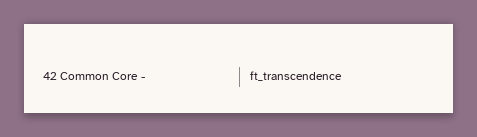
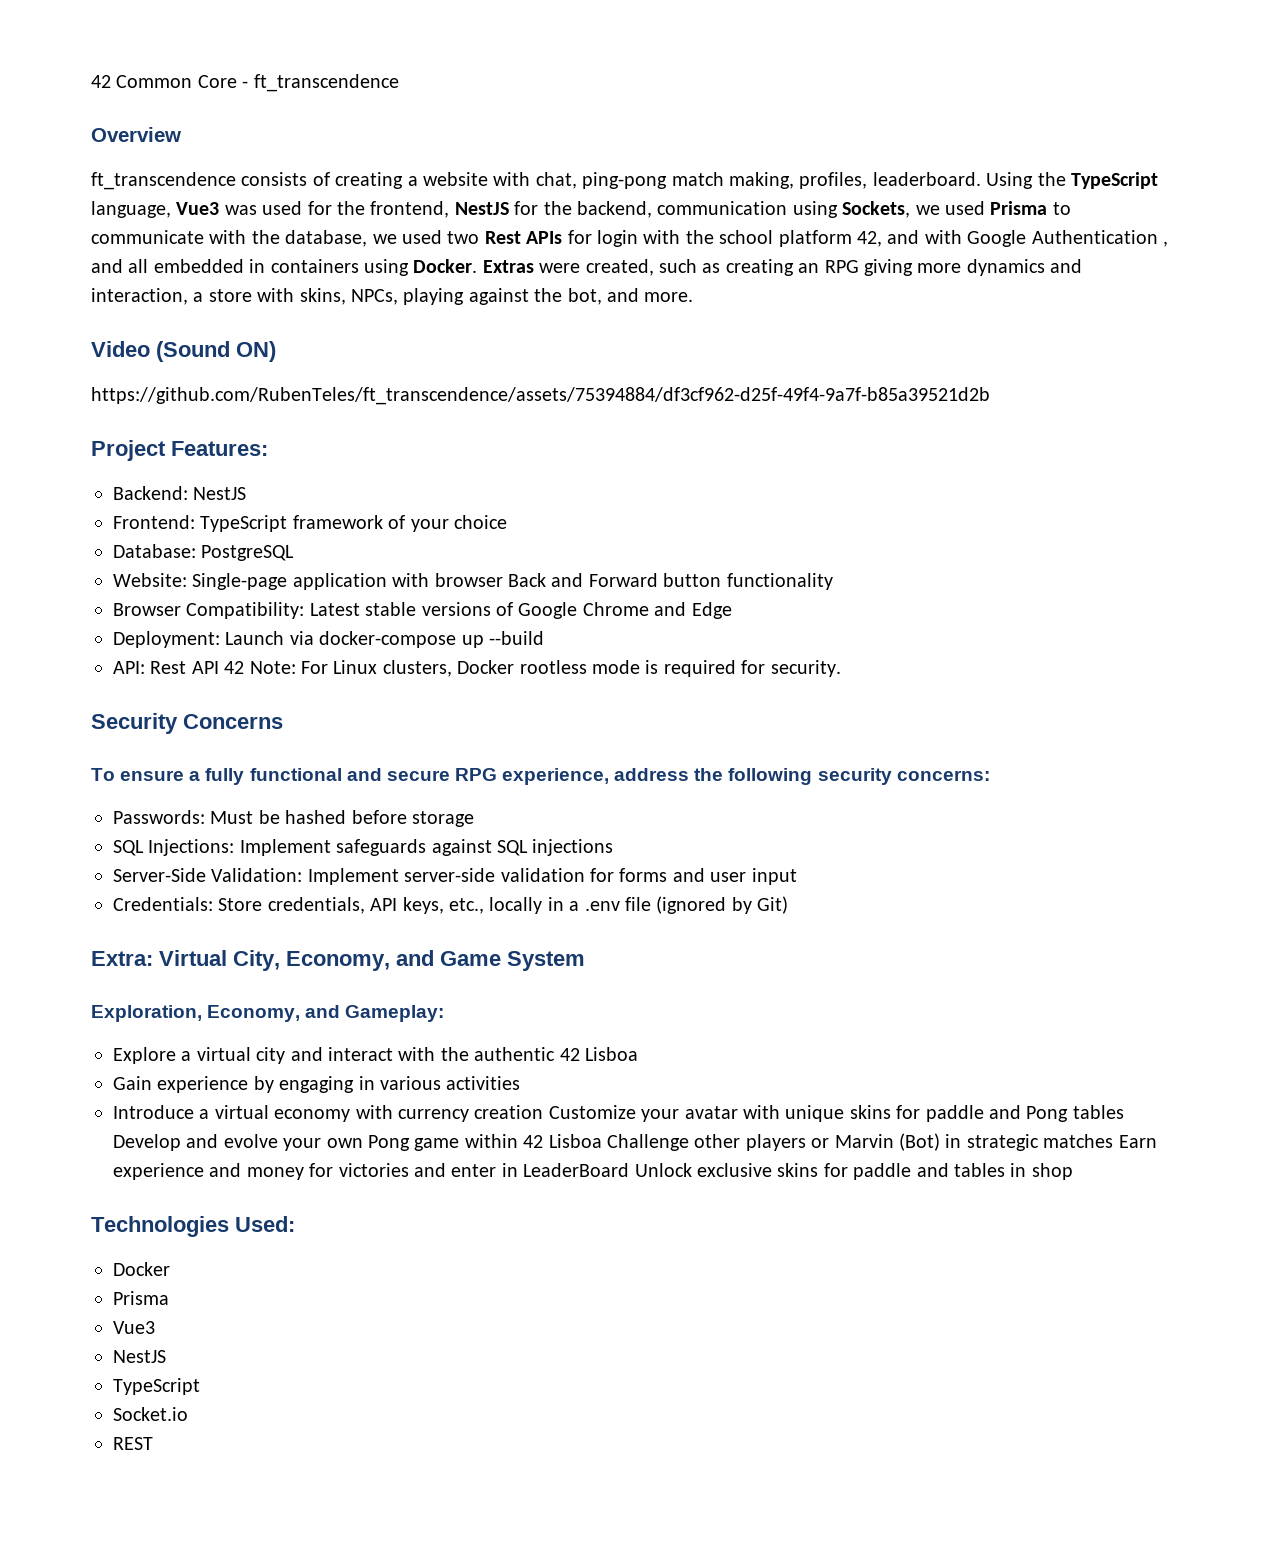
(342, 76) none -> [91,127,181,142] [91,172,1158,190] [91,201,1071,218] [91,230,1168,247] [91,259,1083,276] [91,288,694,305] [91,341,276,362] [91,387,990,405] [91,440,268,461] [113,486,247,500] [113,515,507,532] [113,544,295,561] [113,573,833,590] [113,602,732,619] [113,631,544,648] [113,660,841,677] [91,713,283,734] [91,768,990,785] [113,810,474,827] [113,839,614,856] [113,868,797,885] [113,896,789,914] [91,950,585,971] [91,1005,445,1022] [113,1047,638,1064] [113,1076,521,1093] [113,1105,1124,1122] [113,1133,1157,1151] [113,1163,1073,1180] [91,1216,295,1237] [113,1262,170,1276] [113,1291,169,1305] [113,1321,155,1334] [113,1350,166,1363] [113,1378,200,1395] [113,1407,188,1421] [113,1437,153,1450] // Overview // ft_transcendence consists of creating a website with chat, ping-pong match making, profiles, leaderboard. Using the TypeScript language, Vue3 was used for the frontend, NestJS for the backend, communication using Sockets, we used Prisma to communicate with the database, we used two Rest APIs for login with the school platform 42, and with Google Authentication , and all embedded in containers using Docker. Extras were created, such as creating an RPG giving more dynamics and interaction, a store with skins, NPCs, playing against the bot, and more. // Video (Sound ON) // https://github.com/RubenTeles/ft_transcendence/assets/75394884/df3cf962-d25f-49f4-9a7f-b85a39521d2b // Project Features: // Backend: NestJS // Frontend: TypeScript framework of your choice // Database: PostgreSQL // Website: Single-page application with browser Back and Forward button functionality // Browser Compatibility: Latest stable versions of Google Chrome and Edge // Deployment: Launch via docker-compose up --build // API: Rest API 42 Note: For Linux clusters, Docker rootless mode is required for security. // Security Concerns // To ensure a fully functional and secure RPG experience, address the following security concerns: // Passwords: Must be hashed before storage // SQL Injections: Implement safeguards against SQL injections // Server-Side Validation: Implement server-side validation for forms and user input // Credentials: Store credentials, API keys, etc., locally in a .env file (ignored by Git) // Extra: Virtual City, Economy, and Game System // Exploration, Economy, and Gameplay: // Explore a virtual city and interact with the authentic 42 Lisboa // Gain experience by engaging in various activities // Introduce a virtual economy with currency creation Customize your avatar with unique skins for paddle and Pong tables Develop and evolve your own Pong game within 42 Lisboa Challenge other players or Marvin (Bot) in strategic matches Earn experience and money for victories and enter in LeaderBoard Unlock exclusive skins for paddle and tables in shop // Technologies Used: // Docker // Prisma // Vue3 // NestJS // TypeScript // Socket.io // REST

